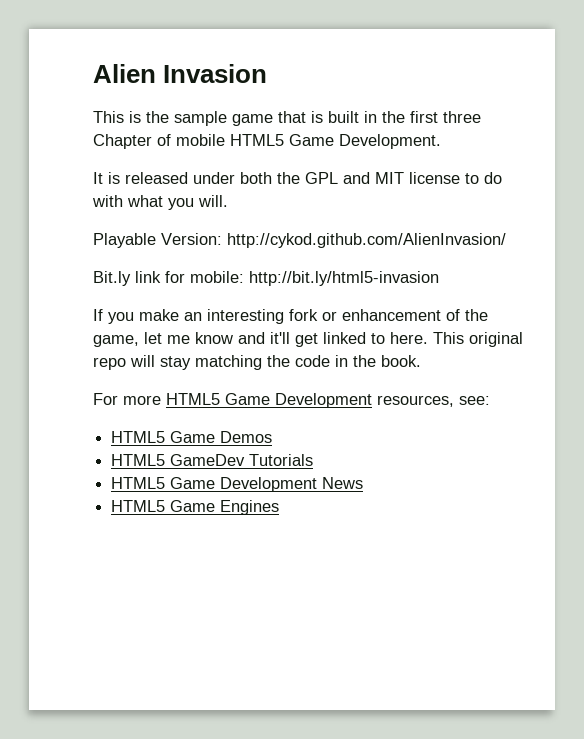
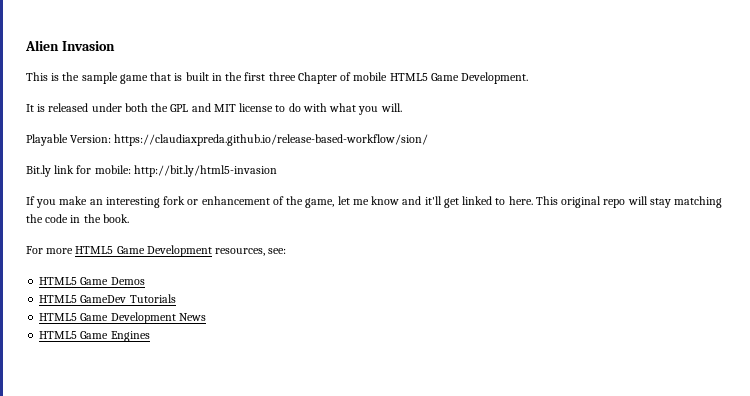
[227,233,506,248] http://cykod.github.com/AlienInvasion/ -> [114,134,429,146] https://claudiaxpreda.github.io/release-based-workflow/sion/

